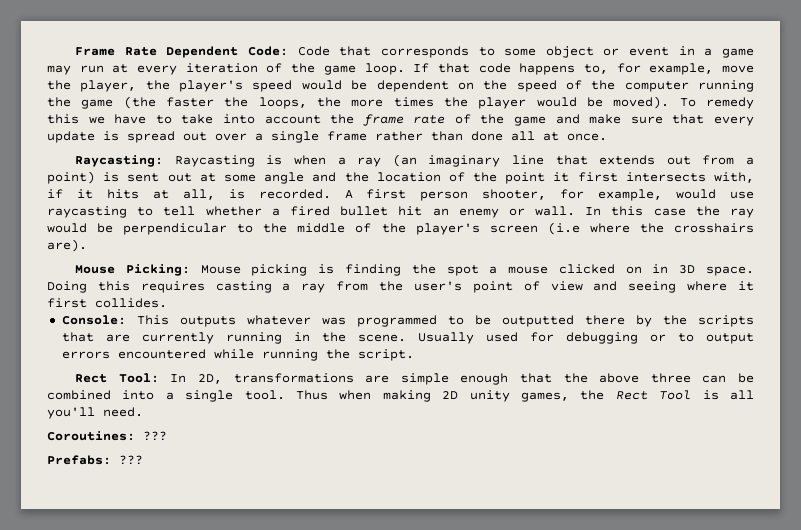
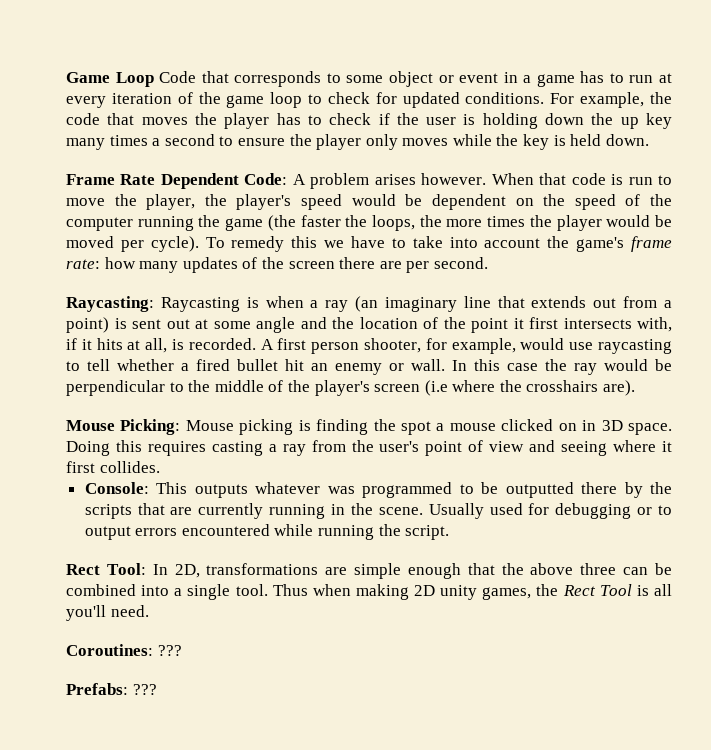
[75,46,288,58] Frame Rate Dependent Code: -> [66,72,154,87] Game Loop
[47,65,71,75] may -> [580,71,624,83] has to
[364,63,714,75] loop. If that code happens to, for example, -> [270,92,672,108] [66,113,672,129] [66,134,649,150] [66,173,672,189] loop to check for updated conditions. For example, the code that moves the player has to check if the user is holding down the up key many times a second to ensure the player only moves while the key is held down. // Frame Rate Dependent Code: A problem arises however. When that code is run to
[613,96,670,109] moved). -> [66,236,199,252] moved per cycle).
[362,114,754,126] [47,131,607,143] frame rate of the game and make sure that every update is spread out over a single frame rather than done all at once. -> [576,236,672,252] [66,257,488,273] game's frame rate: how many updates of the screen there are per second.

